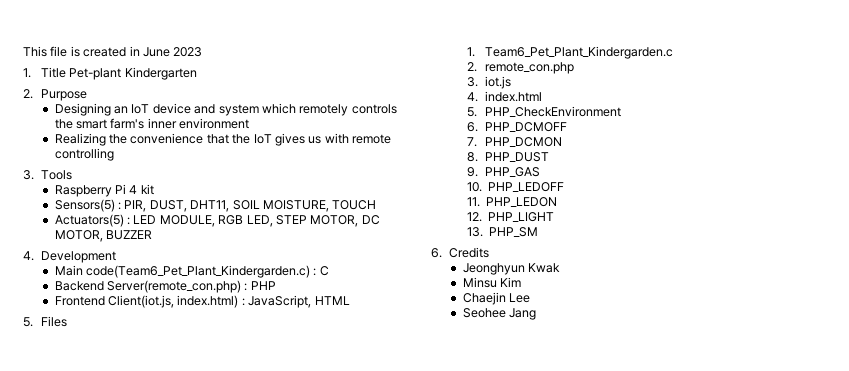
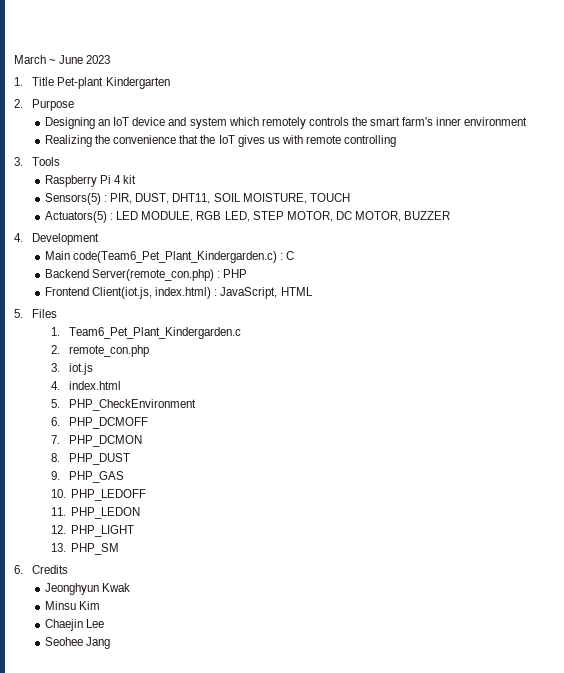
[23,46,140,57] This file is created in -> [14,55,57,64] March ~

